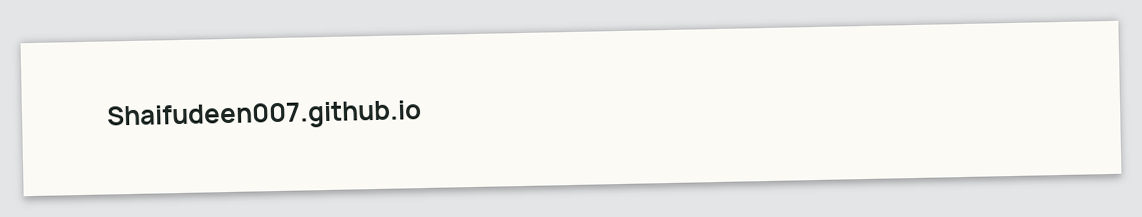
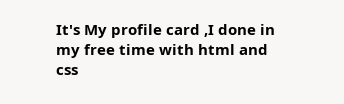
[106,100,422,132] Shaifudeen007.github.io -> [56,24,276,38] [56,44,269,58] [56,67,78,75] It's My profile card ,I done in my free time with html and css

